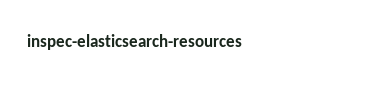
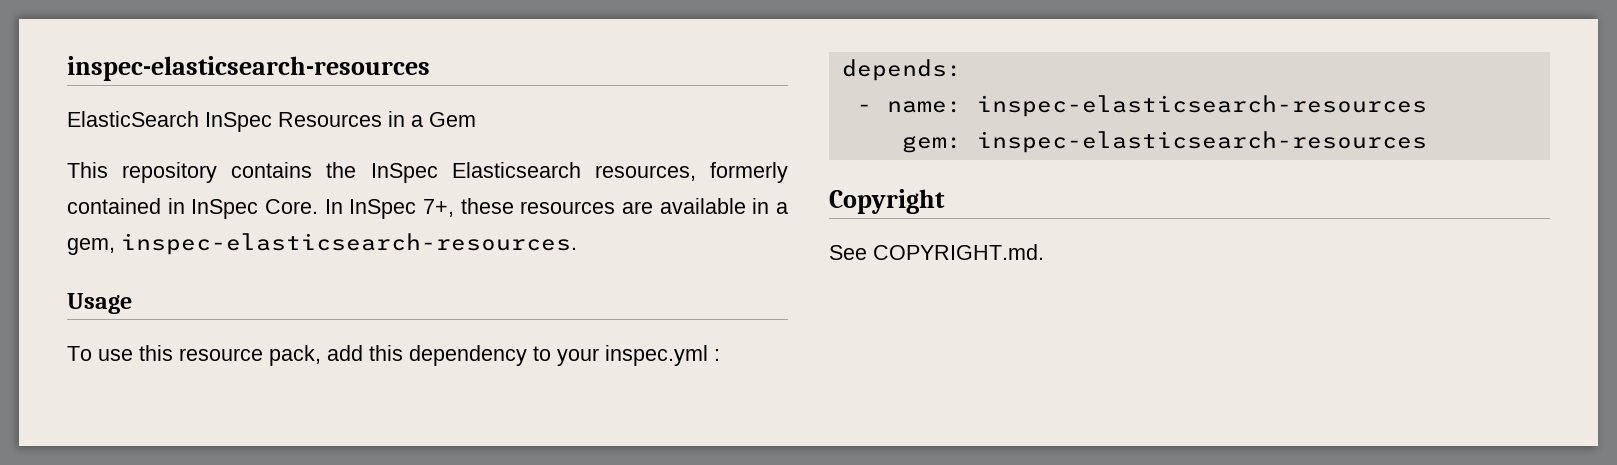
[27,34,242,50] inspec-elasticsearch-resources -> [67,56,430,81] [67,111,476,132] [67,162,788,183] [67,198,788,219] [67,233,577,255] [67,293,132,314] [67,345,720,366] [841,59,962,81] [856,95,1427,117] [901,131,1427,153] [829,189,945,214] [829,244,1044,260] inspec-elasticsearch-resources // ElasticSearch InSpec Resources in a Gem // This repository contains the InSpec Elasticsearch resources, formerly contained in InSpec Core. In InSpec 7+, these resources are available in a gem, inspec-elasticsearch-resources. // Usage // To use this resource pack, add this dependency to your inspec.yml : // depends: // - name: inspec-elasticsearch-resources // gem: inspec-elasticsearch-resources // Copyright // See COPYRIGHT.md.

